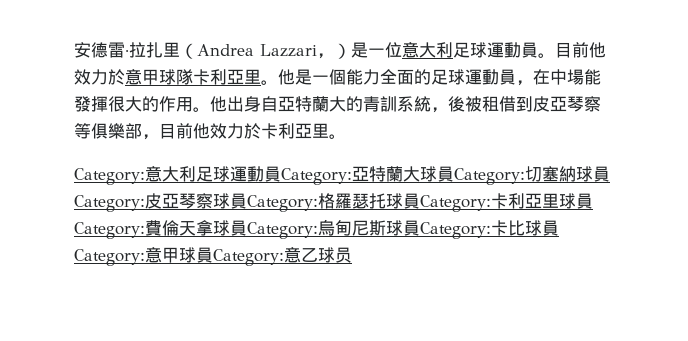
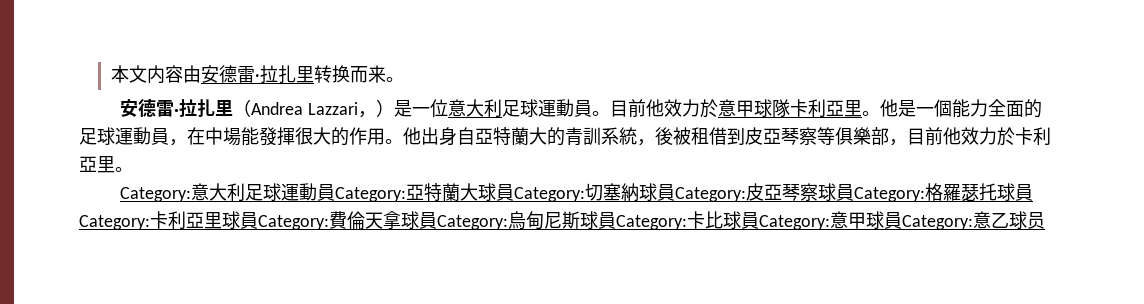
(74, 50) none -> [110,65,404,84] 本文内容由安德雷·拉扎里转换而来。 //

